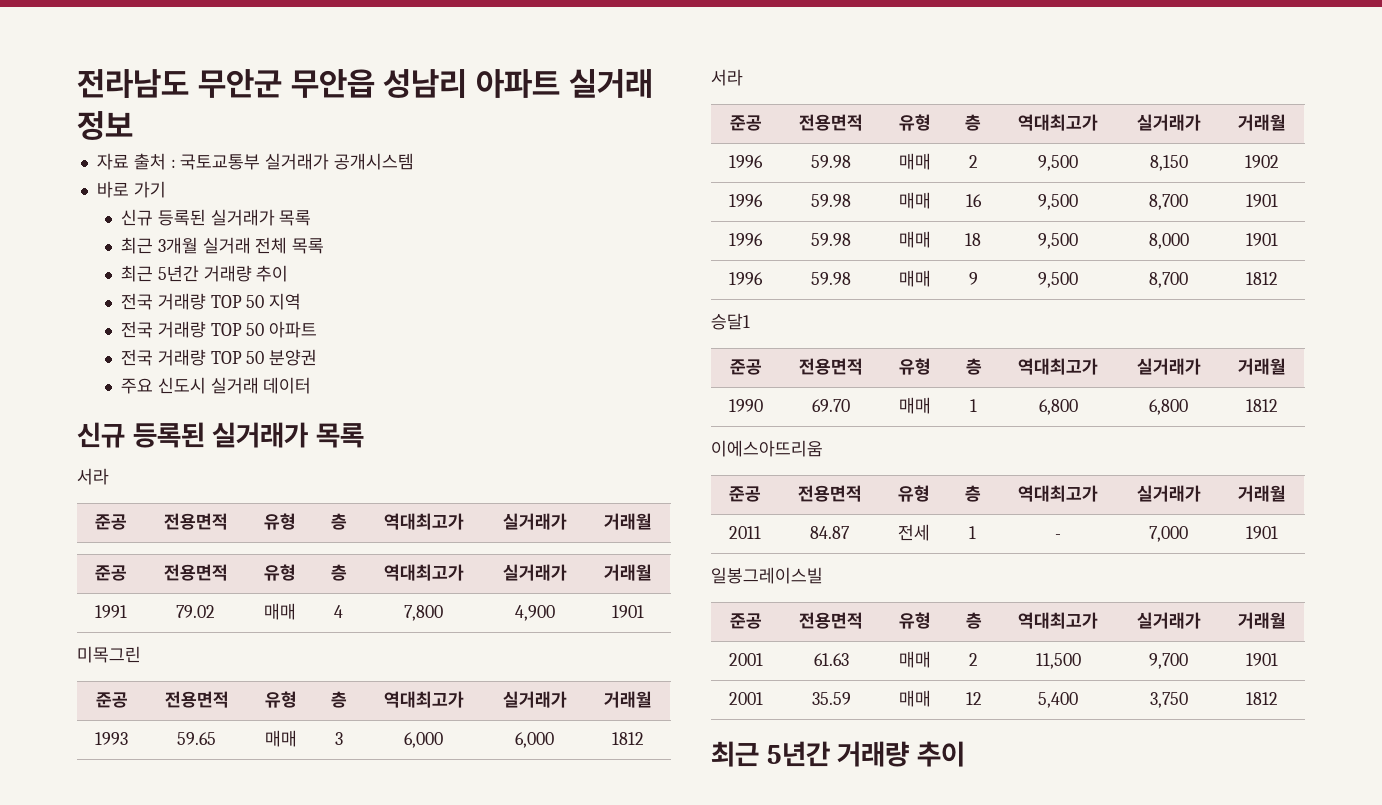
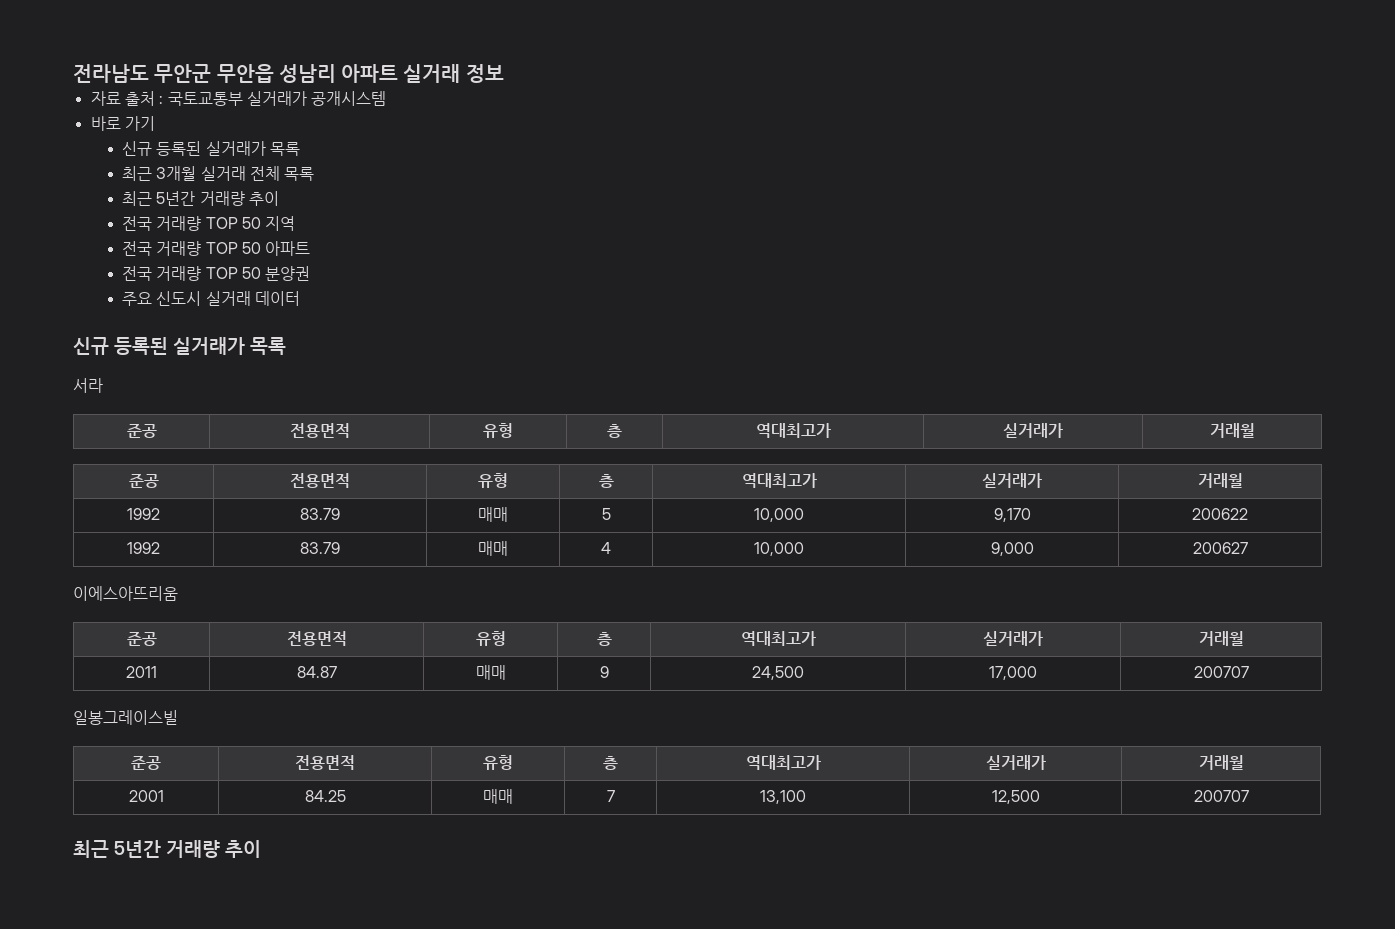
[95,605,127,618] [176,605,215,618] [264,603,296,620] [334,605,343,618] [404,605,443,621] [514,605,555,621] [612,605,644,618] [77,646,141,663] [95,692,128,708] [164,691,229,708] [265,691,297,708] [331,691,347,708] [383,691,464,708] [502,691,567,708] [604,691,652,708] [95,732,128,745] [177,732,216,745] [265,730,297,747] [335,732,343,745] [404,732,443,748] [515,732,554,748] [612,732,644,745] [711,69,743,86] [729,115,762,131] [798,114,863,131] [899,114,931,131] [965,114,981,131] [1017,114,1098,131] [1136,114,1201,131] [1238,114,1286,131] [729,155,763,168] [810,155,851,168] [899,153,931,170] [968,155,978,168] [1037,155,1078,171] [1149,155,1188,171] [1245,155,1279,168] [729,194,763,207] [810,194,851,207] [899,192,931,209] [965,194,982,207] [1037,194,1078,210] [1149,194,1188,210] [1246,194,1278,207] [729,233,763,246] [810,233,851,246] [899,231,931,248] [965,233,981,246] [1037,233,1078,249] [1148,233,1189,249] [1246,233,1278,246] [729,272,763,285] [810,272,851,285] [899,270,931,287] [968,272,978,285] [1037,272,1078,288] [1149,272,1188,288] [1246,272,1278,285] [711,313,750,330] [730,359,762,375] [799,358,863,375] [899,358,931,375] [965,358,982,375] [1018,358,1098,375] [1136,358,1201,375] [1238,358,1286,375] [729,399,763,412] [812,399,850,412] [899,397,931,414] [970,399,977,412] [1038,399,1078,415] [1149,399,1188,415] [1246,399,1278,412] 1991 | 79.02 | 매매 | 4 | 7,800 | 4,900 | 1901 // 미목그린 // 준공 | 전용면적 | 유형 | 층 | 역대최고가 | 실거래가 | 거래월 // 1993 | 59.65 | 매매 | 3 | 6,000 | 6,000 | 1812 // 서라 // 준공 | 전용면적 | 유형 | 층 | 역대최고가 | 실거래가 | 거래월 // 1996 | 59.98 | 매매 | 2 | 9,500 | 8,150 | 1902 // 1996 | 59.98 | 매매 | 16 | 9,500 | 8,700 | 1901 // 1996 | 59.98 | 매매 | 18 | 9,500 | 8,000 | 1901 // 1996 | 59.98 | 매매 | 9 | 9,500 | 8,700 | 1812 // 승달1 // 준공 | 전용면적 | 유형 | 층 | 역대최고가 | 실거래가 | 거래월 // 1990 | 69.70 | 매매 | 1 | 6,800 | 6,800 | 1812 -> [127,508,160,520] [300,508,340,520] [477,507,508,522] [601,508,611,520] [754,508,804,522] [993,508,1031,522] [1192,508,1248,520] [127,542,160,554] [300,542,340,554] [477,541,508,556] [601,542,611,554] [754,542,804,556] [990,542,1034,556] [1192,542,1248,554] 1992 | 83.79 | 매매 | 5 | 10,000 | 9,170 | 200622 // 1992 | 83.79 | 매매 | 4 | 10,000 | 9,000 | 200627
[898,524,930,541] [969,526,976,539] [1054,534,1061,539] [1149,526,1188,542] [1246,526,1278,539] 전세 | 1 | - | 7,000 | 1901 -> [475,665,506,680] [599,666,609,678] [752,666,804,680] [989,666,1037,680] [1193,666,1249,678] 매매 | 9 | 24,500 | 17,000 | 200707
[813,653,849,666] [899,651,931,668] [969,653,978,666] [1035,653,1081,669] [1149,653,1188,669] [1246,653,1278,666] [729,692,763,705] [811,692,851,705] [899,690,931,707] [965,692,982,705] [1038,692,1078,708] [1149,692,1188,708] [1246,692,1278,705] 61.63 | 매매 | 2 | 11,500 | 9,700 | 1901 // 2001 | 35.59 | 매매 | 12 | 5,400 | 3,750 | 1812 -> [304,790,346,802] [482,789,513,804] [606,790,615,802] [760,790,806,804] [991,790,1040,804] [1193,790,1249,802] 84.25 | 매매 | 7 | 13,100 | 12,500 | 200707

